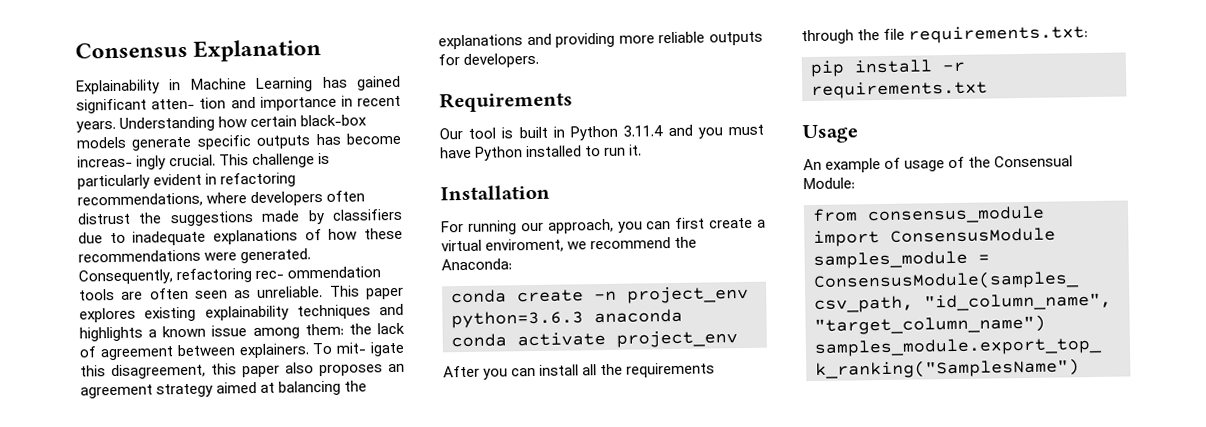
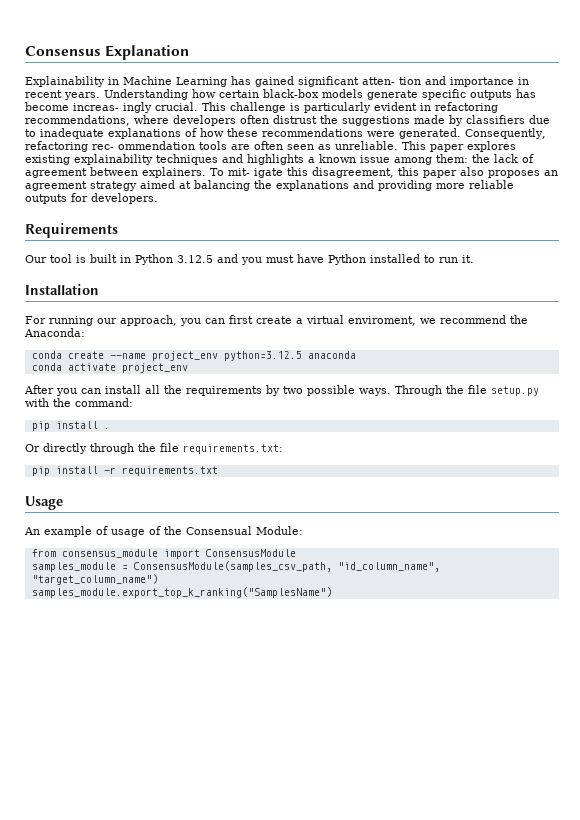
[623,125,664,137] 3.11.4 -> [177,255,213,263] 3.12.5
[594,285,749,304] [451,310,584,329] -n project_env python=3.6.3 -> [109,351,302,361] --name project_env python=3.12.5
(716, 370) none -> [266,385,539,396] [25,398,133,407] [31,421,110,431] [25,443,87,454] by two possible ways. Through the file setup.py with the command: // pip install . // Or directly

